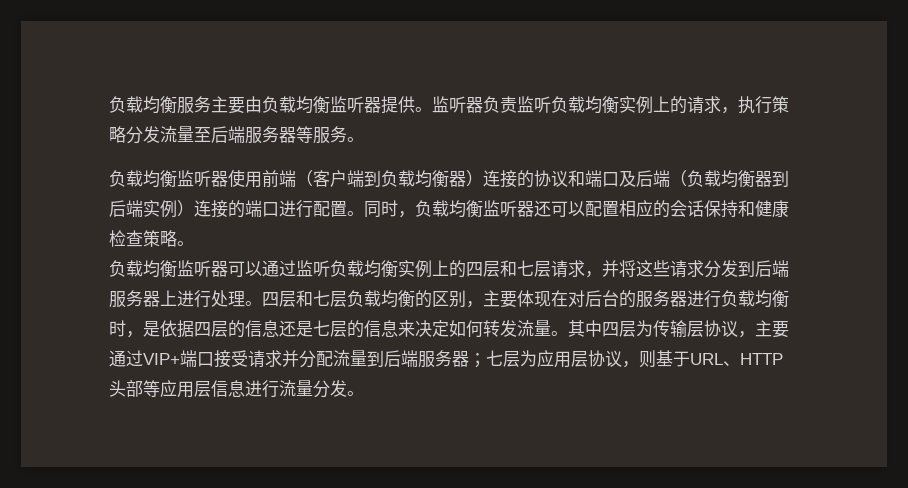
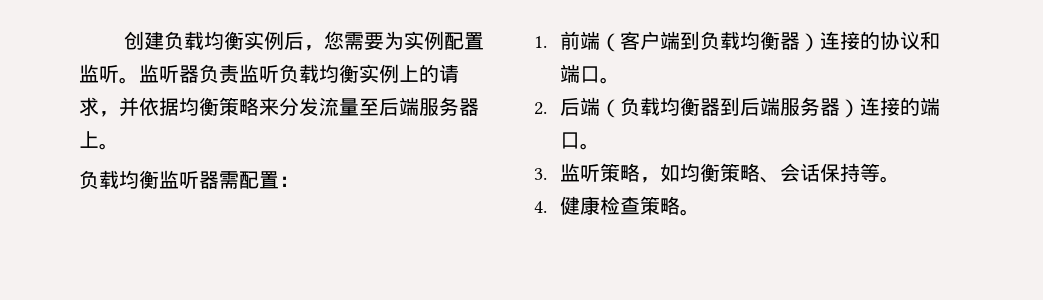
[109,96,415,114] 负载均衡服务主要由负载均衡监听器提供 -> [124,31,485,51] [79,64,119,83] 创建负载均衡实例后，您需要为实例配置监听
[738,96,789,114] [109,126,126,143] 执行策略 -> [119,97,279,117] 并依据均衡策略来
[296,126,364,144] [109,169,262,188] 等服务。 // 负载均衡监听器使用 -> [79,131,119,150] [79,170,299,189] [534,36,547,48] 上。 // 负载均衡监听器需配置： // 1.
[619,170,636,187] 及 -> [599,77,620,84] [534,102,547,115] 。 // 2.
[143,200,177,218] 实例 -> [779,97,840,116] 服务器
[279,200,789,218] [109,230,194,247] [109,260,789,278] [109,290,789,308] [109,320,789,338] [109,350,783,368] [109,380,347,398] 进行配置。同时，负载均衡监听器还可以配置相应的会话保持和健康检查策略。 // 负载均衡监听器可以通过监听负载均衡实例上的四层和七层请求，并将这些请求分发到后端服务器上进行处理。四层和七层负载均衡的区别，主要体现在对后台的服务器进行负载均衡时，是依据四层的信息还是七层的信息来决定如何转发流量。其中四层为传输层协议，主要通过VIP+端口接受请求并分配流量到后端服务器；七层为应用层协议，则基于URL、HTTP头部等应用层信息进行流量分发 -> [579,143,600,150] [534,163,900,183] [534,196,680,215] 。 // 3.监听策略，如均衡策略、会话保持等。 // 4.健康检查策略

